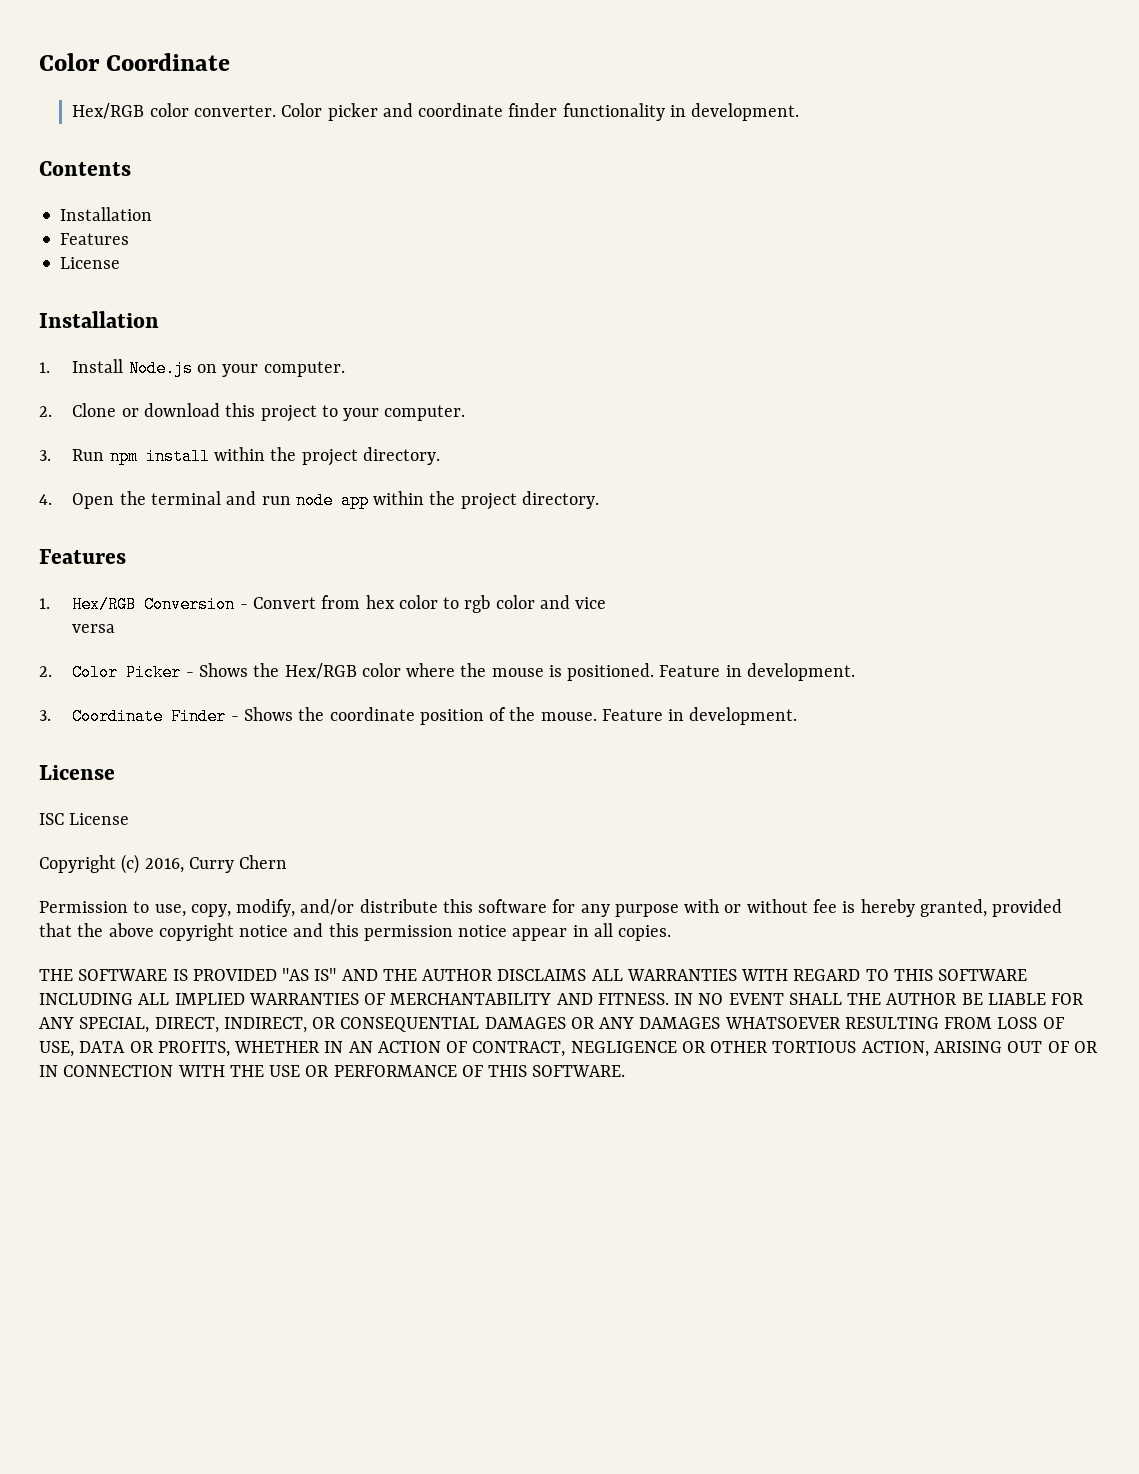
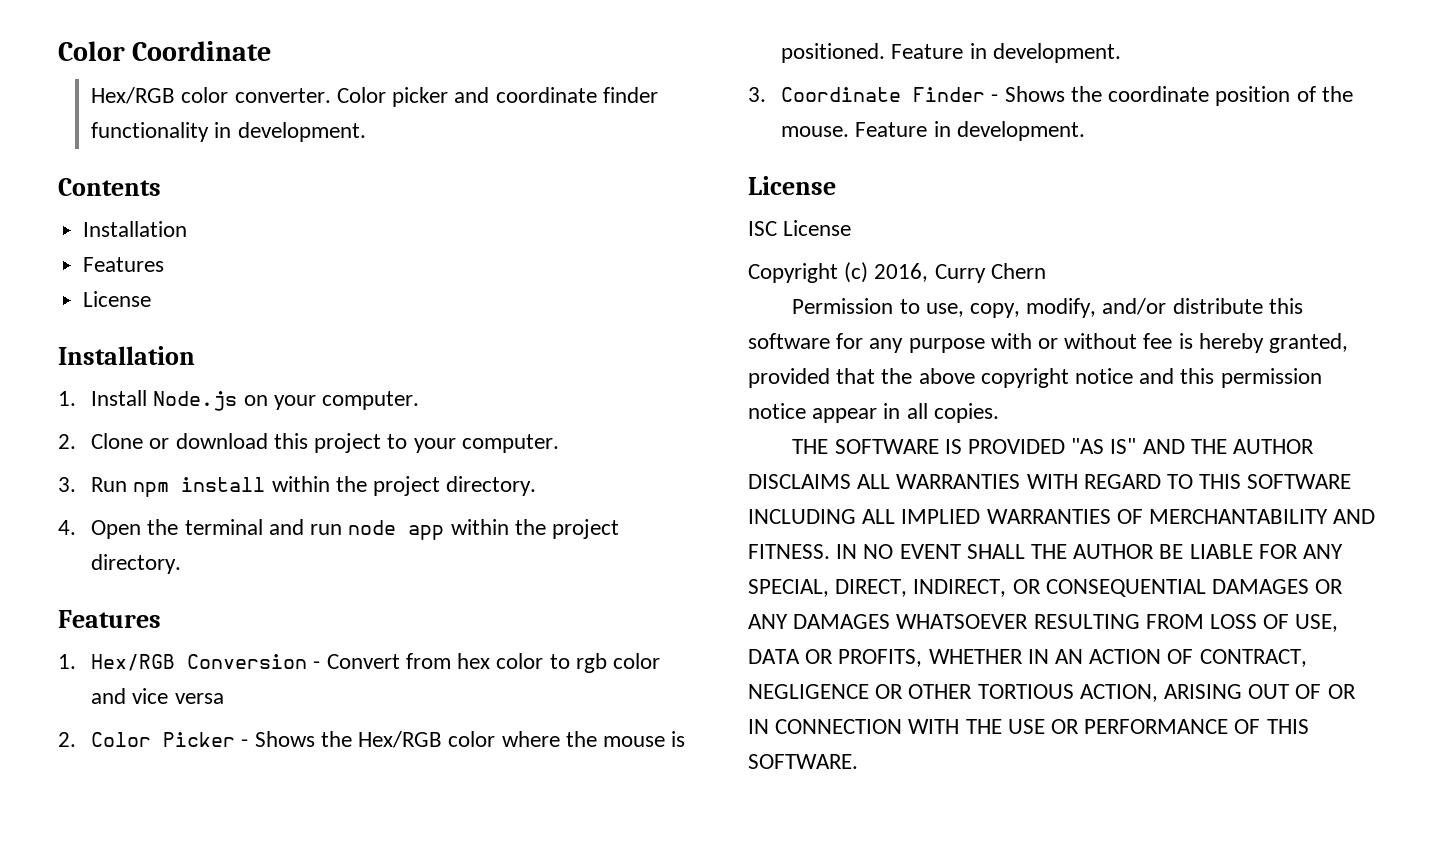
(607, 603) // -> (169, 696) none

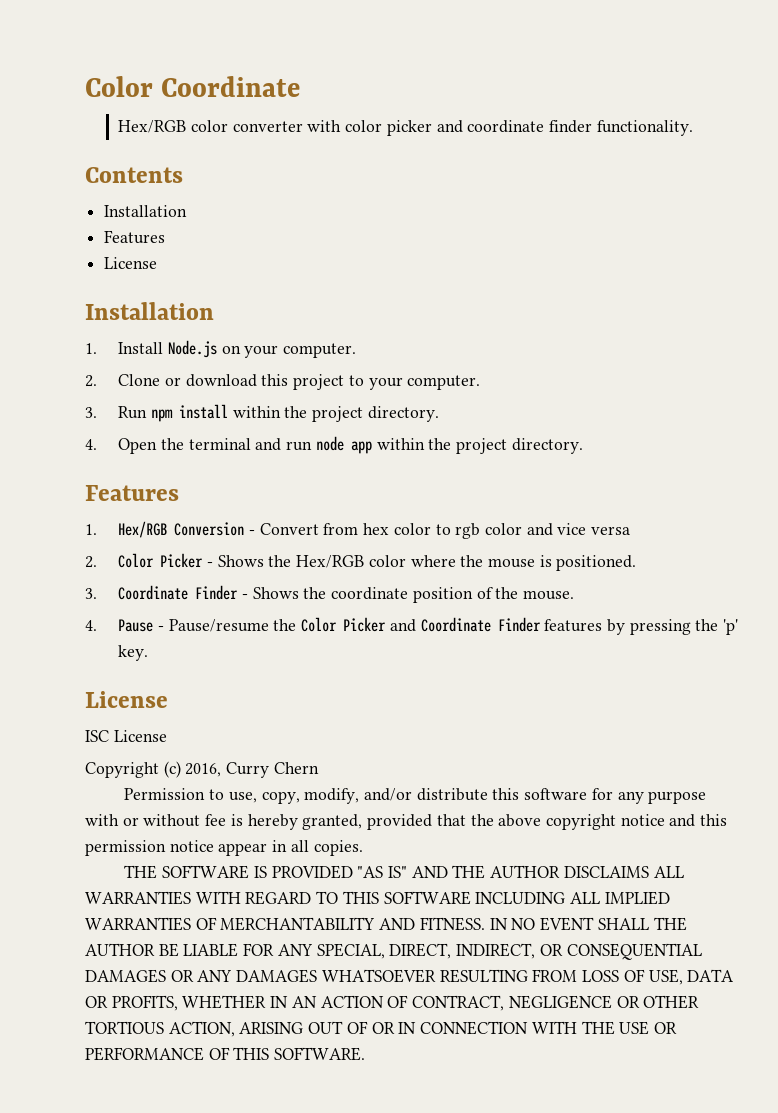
[234,87,386,103] converter. Color -> [232,120,383,132] converter with color
[91,122,366,142] functionality in development. -> [596,120,693,136] functionality.
[891,43,1121,63] Feature in development. -> (637, 563) none
[855,121,1085,141] Feature in development. -> [85,617,739,635] [118,645,149,661] // 4. Pause - Pause/resume the Color Picker and Coordinate Finder features by pressing the 'p' key.

